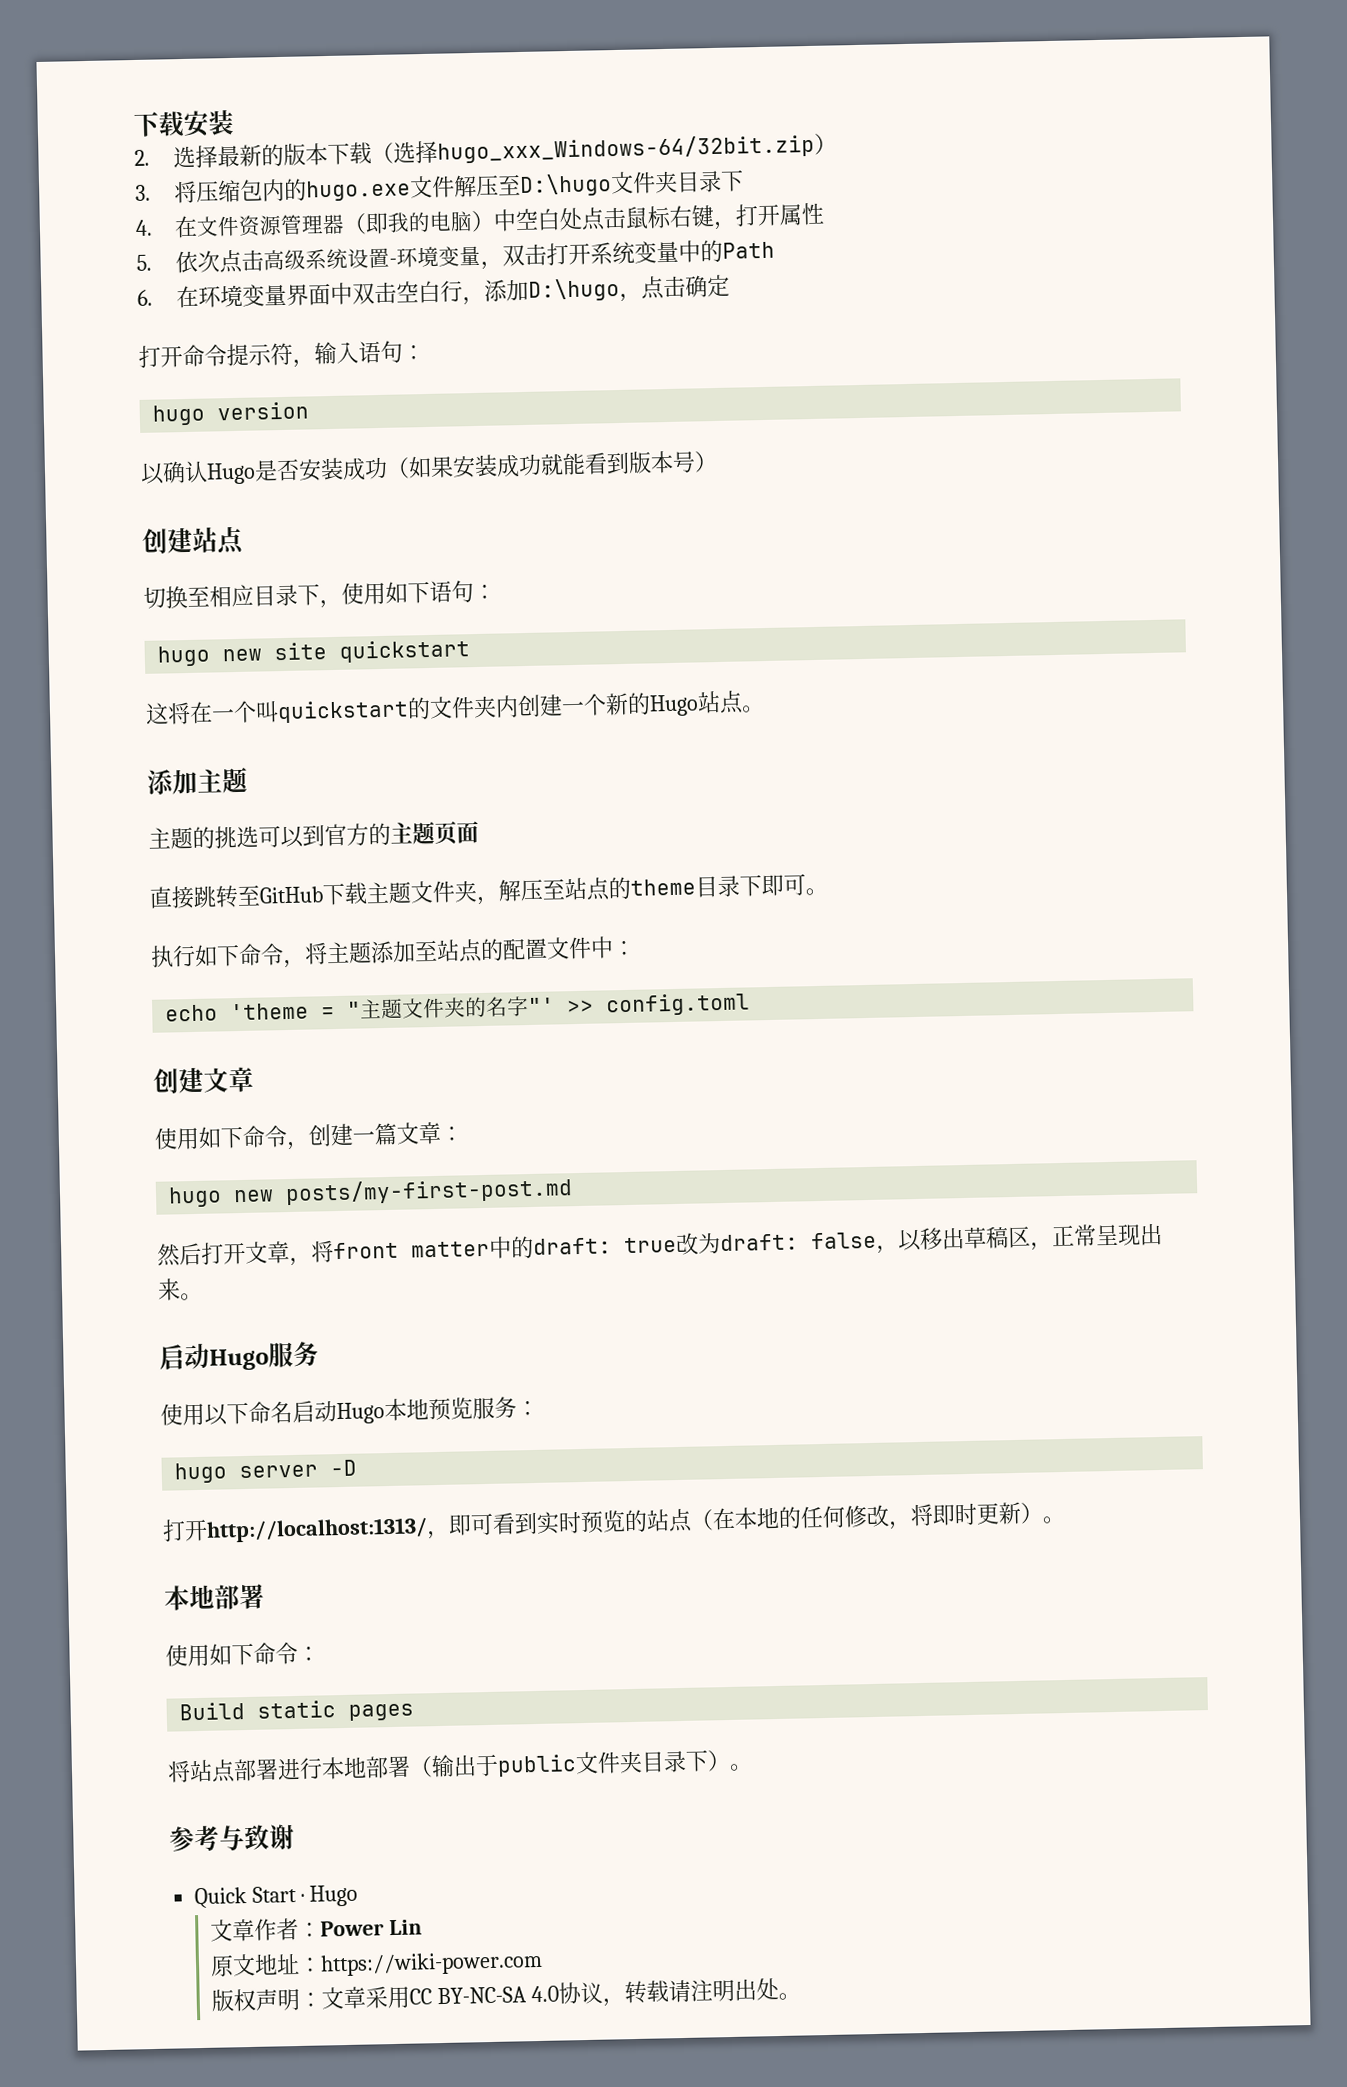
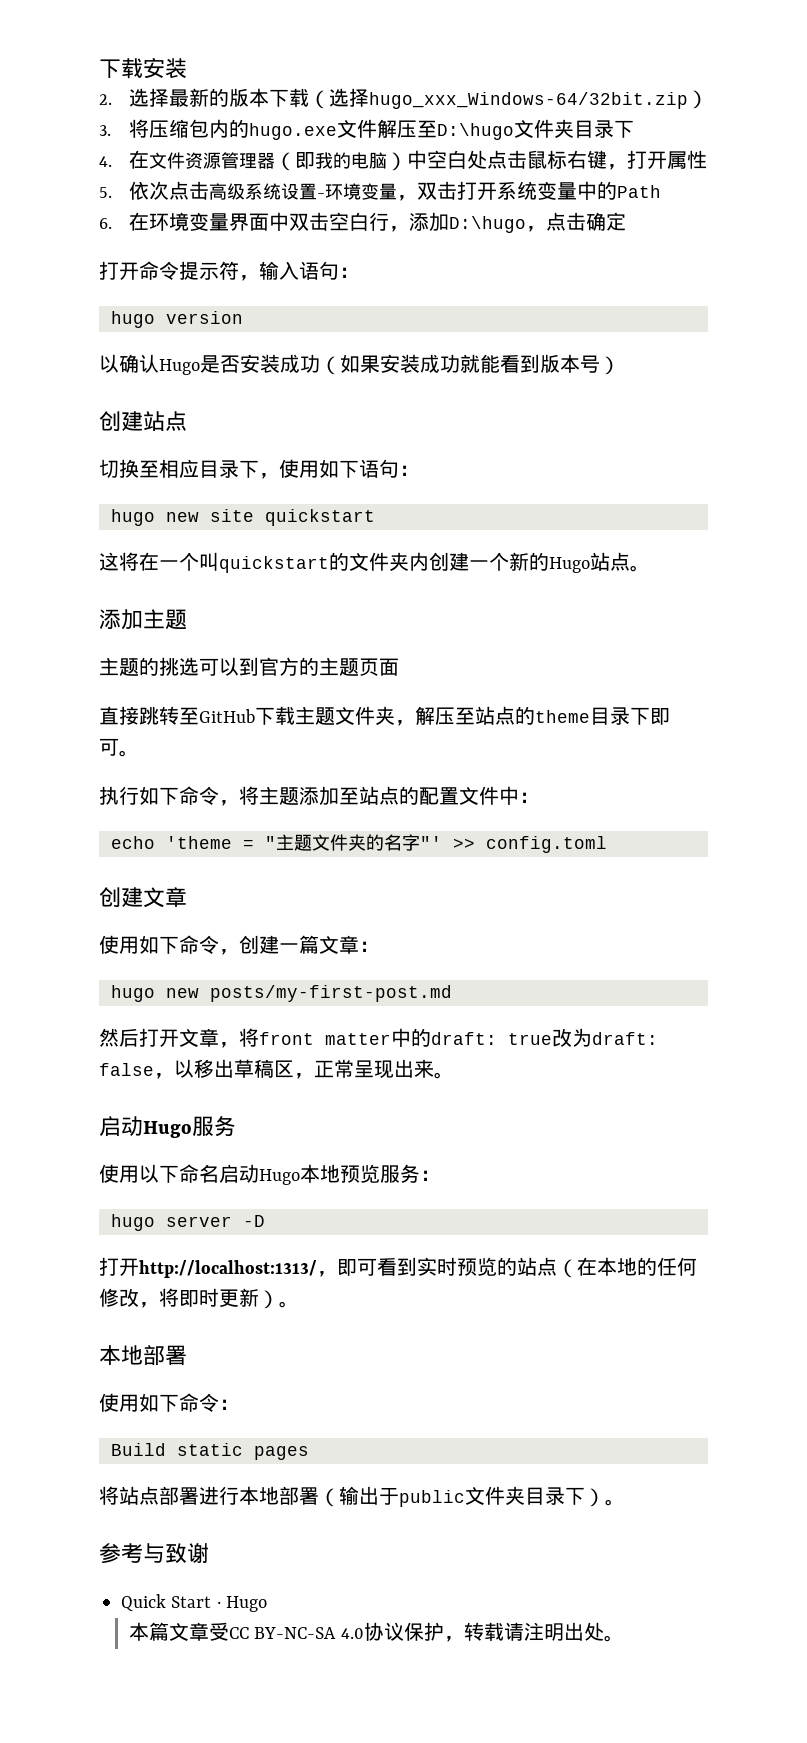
[210,1917,423,1942] [210,1950,544,1977] [211,1986,411,2012] 文章作者：Power Lin // 原文地址：https://wiki-power.com // 版权声明：文章采用 -> [128,1622,229,1641] 本篇文章受
(604, 1993) none -> [403,1622,444,1641] 保护

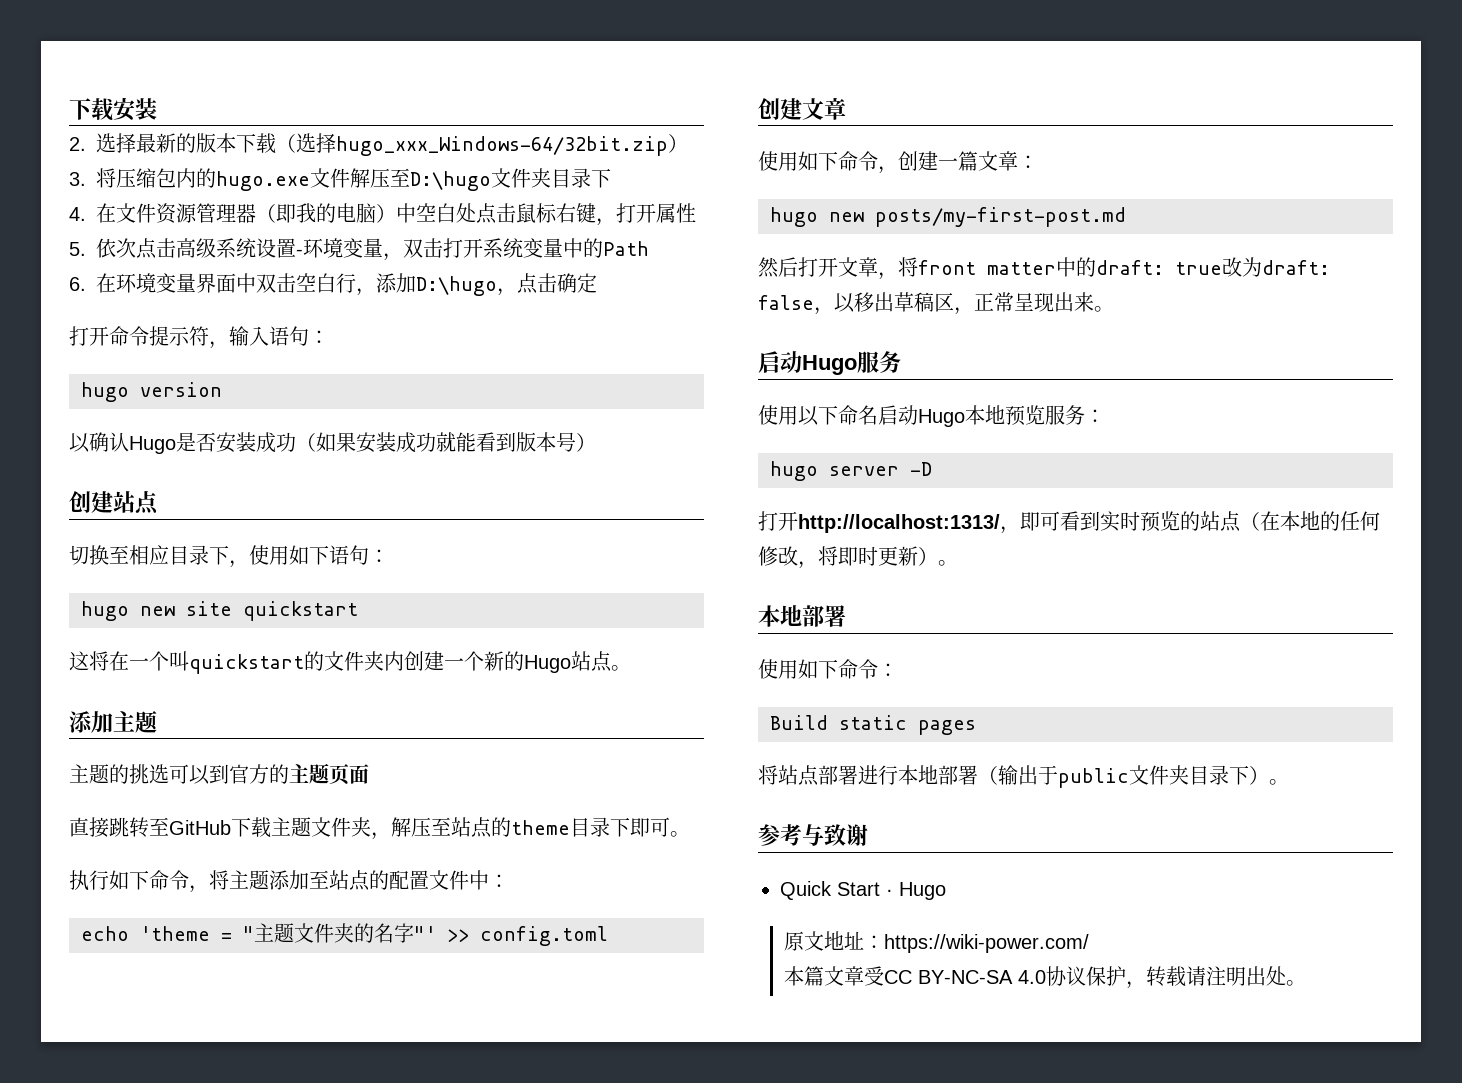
(268, 1604) none -> [783,931,1089,953] // 原文地址：https://wiki-power.com/

